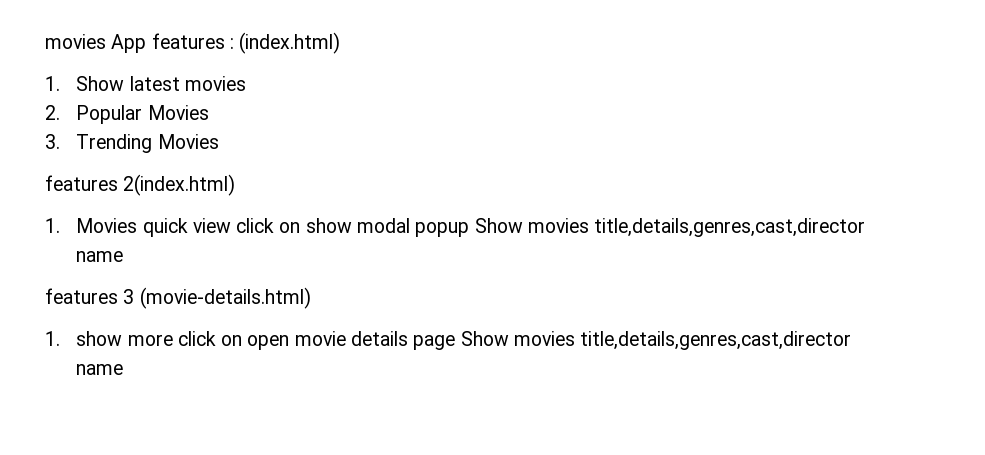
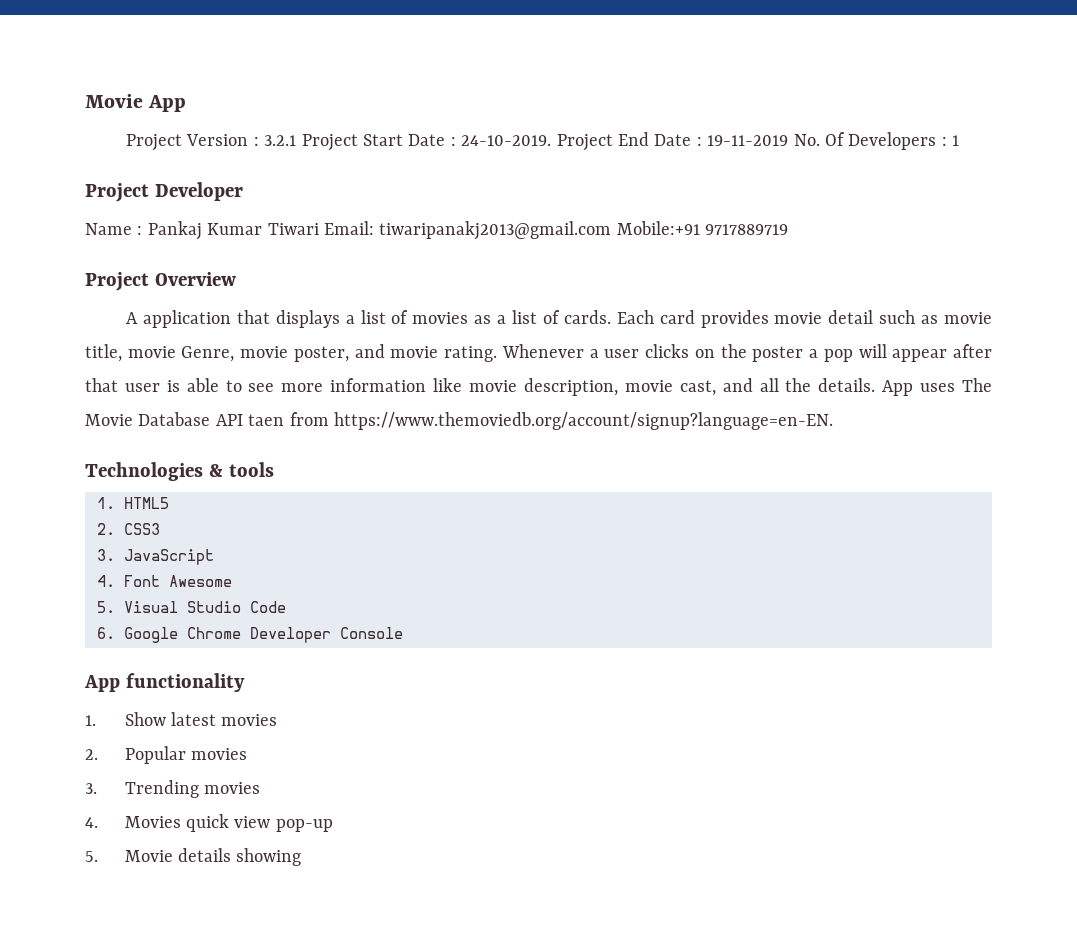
[45,32,341,54] movies App features : (index.html) -> [85,94,187,112] [126,132,960,151] [85,182,243,202] [85,221,789,240] [85,272,236,291] [126,310,992,328] [85,344,992,362] [85,378,993,396] [85,412,833,430] [85,462,274,481] [97,497,169,509] [97,523,160,535] [97,549,214,565] [97,575,232,587] [97,601,286,613] [97,627,403,643] [84,673,245,692] Movie App // Project Version : 3.2.1 Project Start Date : 24-10-2019. Project End Date : 19-11-2019 No. Of Developers : 1 // Project Developer // Name : Pankaj Kumar Tiwari Email: tiwaripanakj2013@gmail.com Mobile:+91 9717889719 // Project Overview // A application that displays a list of movies as a list of cards. Each card provides movie detail such as movie title, movie Genre, movie poster, and movie rating. Whenever a user clicks on the poster a pop will appear after that user is able to see more information like movie description, movie cast, and all the details. App uses The Movie Database API taen from https://www.themoviedb.org/account/signup?language=en-EN. // Technologies & tools // 1. HTML5 // 2. CSS3 // 3. JavaScript // 4. Font Awesome // 5. Visual Studio Code // 6. Google Chrome Developer Console // App functionality
[147,105,209,120] Movies -> [190,748,247,760] movies
[157,134,219,149] [45,174,236,196] [45,218,866,237] [76,251,124,262] [45,287,311,309] [45,331,852,350] [76,364,124,375] Movies // features 2(index.html) // 1. Movies quick view click on show modal popup Show movies title,details,genres,cast,director name // features 3 (movie-details.html) // 1. show more click on open movie details page Show movies title,details,genres,cast,director name -> [203,782,260,794] [85,814,333,832] [85,848,302,866] movies // 4. Movies quick view pop-up // 5. Movie details showing

